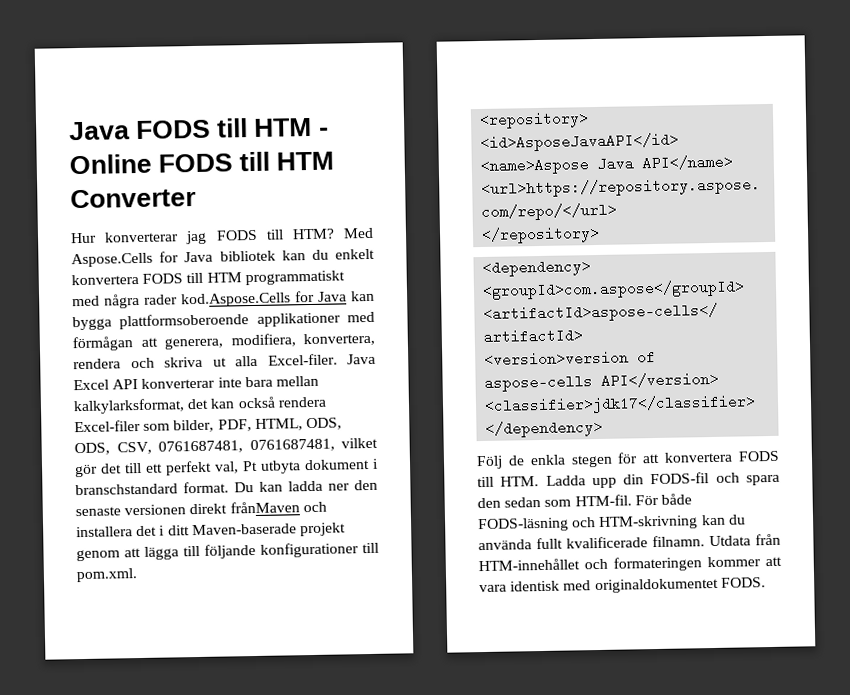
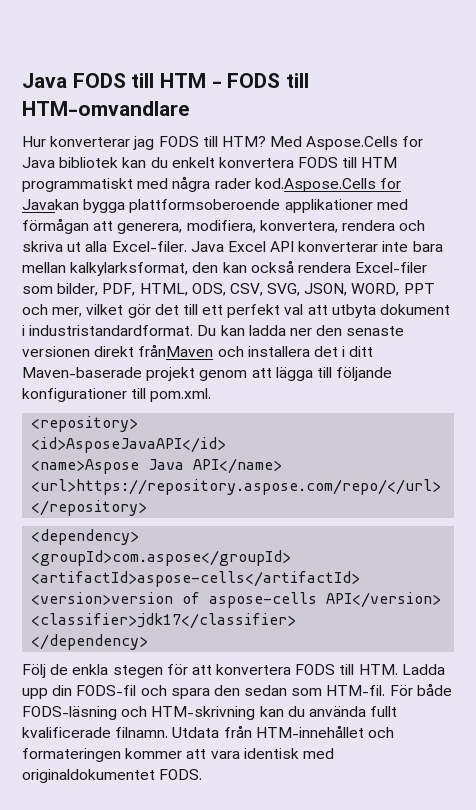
[69,151,335,175] [70,187,196,209] Online FODS till HTM Converter -> [227,73,310,88] [22,101,189,116] FODS till HTM-omvandlare
[318,290,375,302] Java kan -> [22,199,79,210] Javakan
[187,398,210,410] det -> [192,262,219,273] den
[74,438,335,456] ODS, CSV, 0761687481, 0761687481, -> [229,283,435,296] [22,304,83,317] CSV, SVG, JSON, WORD, PPT och mer,
[214,460,258,474] val, Pt -> [284,304,328,315] val att
[75,481,229,496] branschstandard format. -> [29,325,194,336] industristandardformat.

